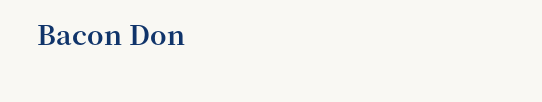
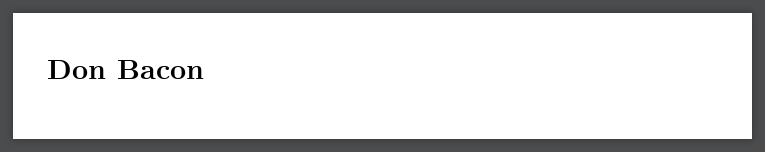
[37,25,186,45] Bacon Don -> [47,60,204,79] Don Bacon

